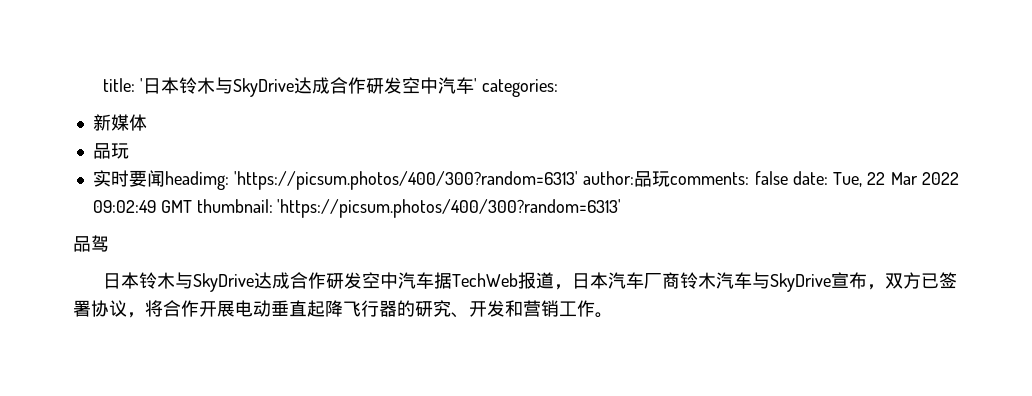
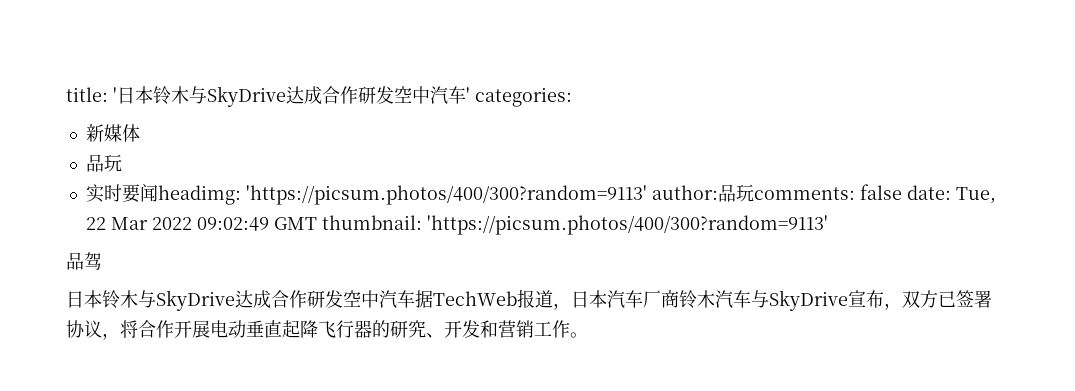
[234,171,579,190] 'https://picsum.photos/400/300?random=6313' -> [245,185,647,205] 'https://picsum.photos/400/300?random=9113'
[277,199,622,218] 'https://picsum.photos/400/300?random=6313' -> [426,215,828,235] 'https://picsum.photos/400/300?random=9113'

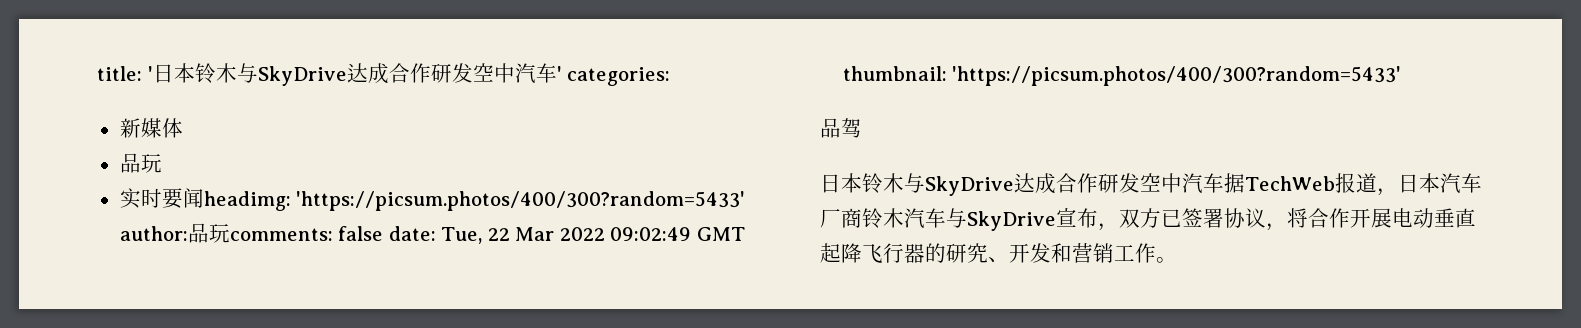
[245,185,647,205] 'https://picsum.photos/400/300?random=9113' -> [296,191,746,211] 'https://picsum.photos/400/300?random=5433'
[426,215,828,235] 'https://picsum.photos/400/300?random=9113' -> [952,66,1402,86] 'https://picsum.photos/400/300?random=5433'

